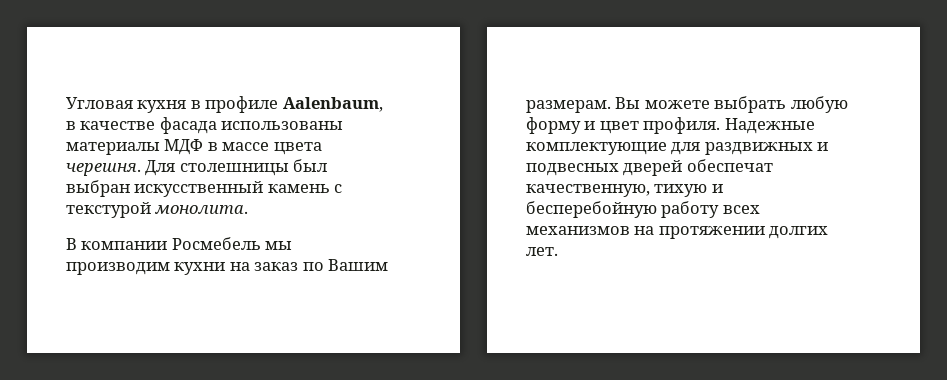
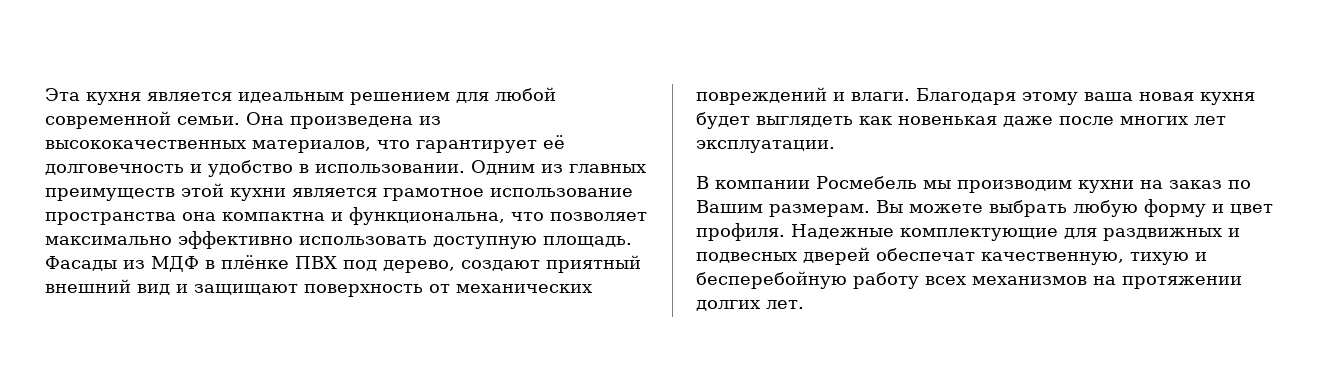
[66,96,383,113] [66,117,344,134] [66,139,322,155] [66,159,328,176] [66,180,343,197] [66,202,249,218] Угловая кухня в профиле Aalenbaum, в качестве фасада использованы материалы МДФ в массе цвета черешня. Для столешницы был выбран искусственный камень с текстурой монолита. -> [45,87,556,105] [45,111,441,129] [45,135,565,153] [45,160,646,177] [45,183,633,201] [45,207,647,225] [45,231,632,249] [45,255,641,273] [45,279,592,297] [696,87,1255,105] [696,112,1226,129] [696,140,835,153] Эта кухня является идеальным решением для любой современной семьи. Она произведена из высококачественных материалов, что гарантирует её долговечность и удобство в использовании. Одним из главных преимуществ этой кухни является грамотное использование пространства она компактна и функциональна, что позволяет максимально эффективно использовать доступную площадь. Фасады из МДФ в плёнке ПВХ под дерево, создают приятный внешний вид и защищают поверхность от механических повреждений и влаги. Благодаря этому ваша новая кухня будет выглядеть как новенькая даже после многих лет эксплуатации.

